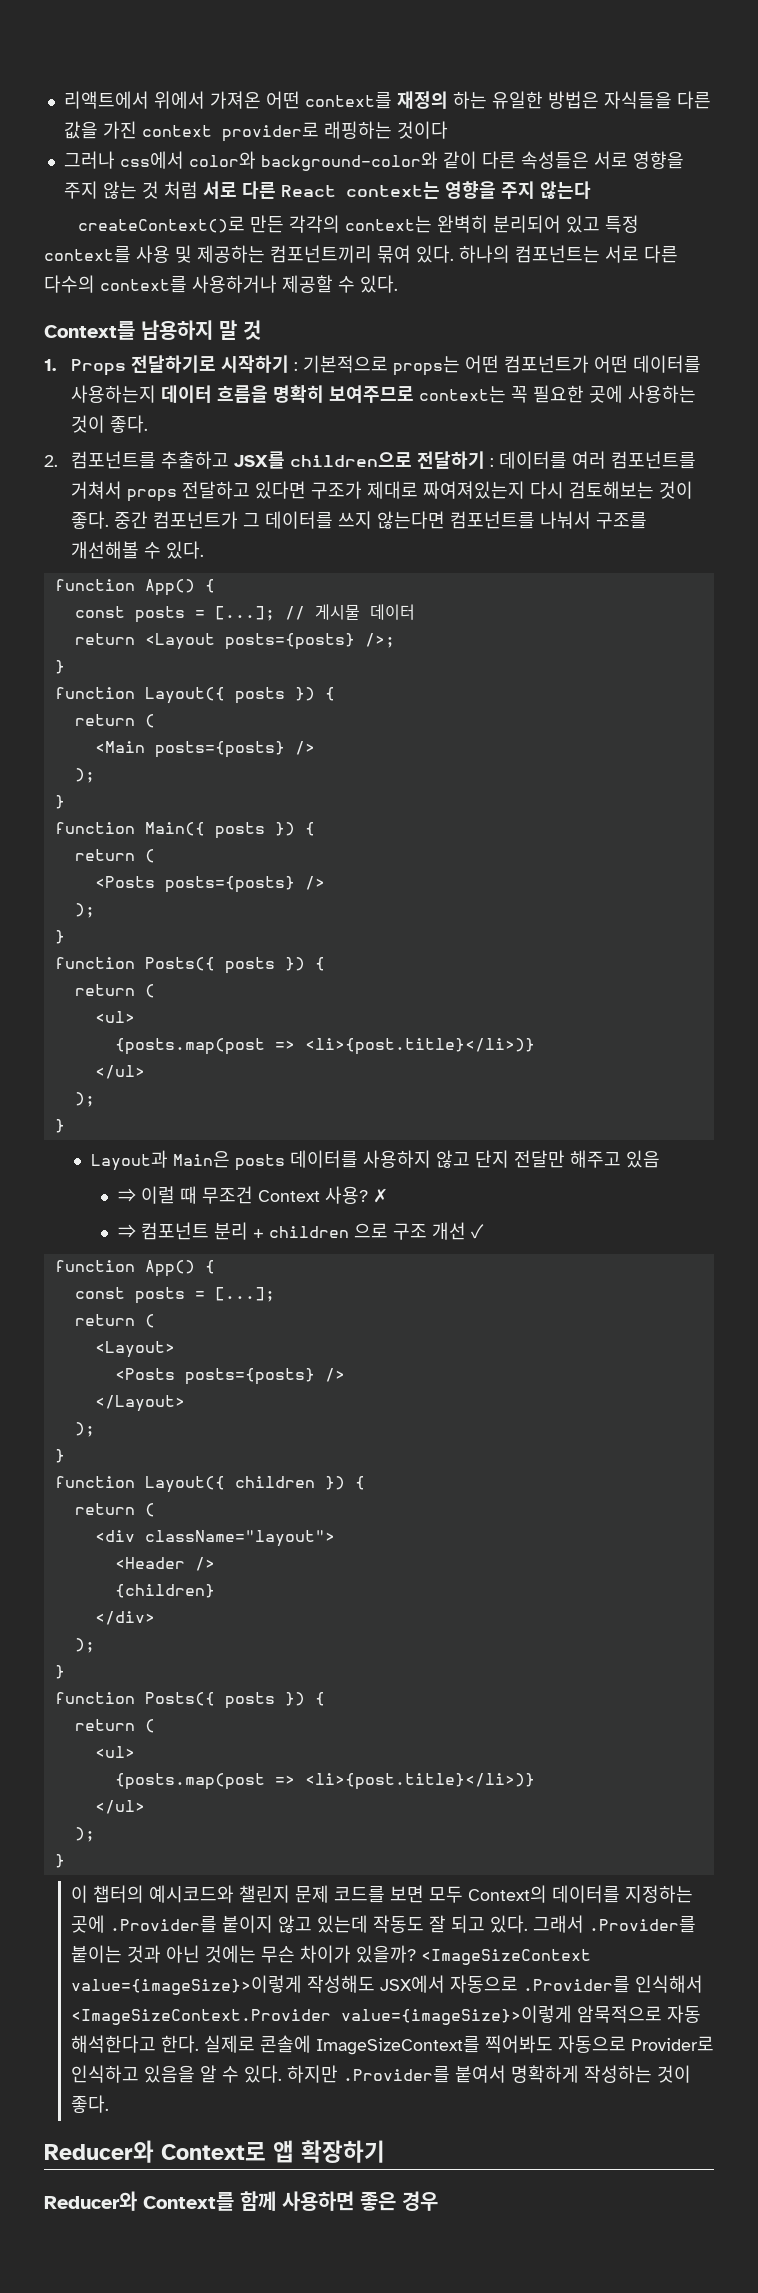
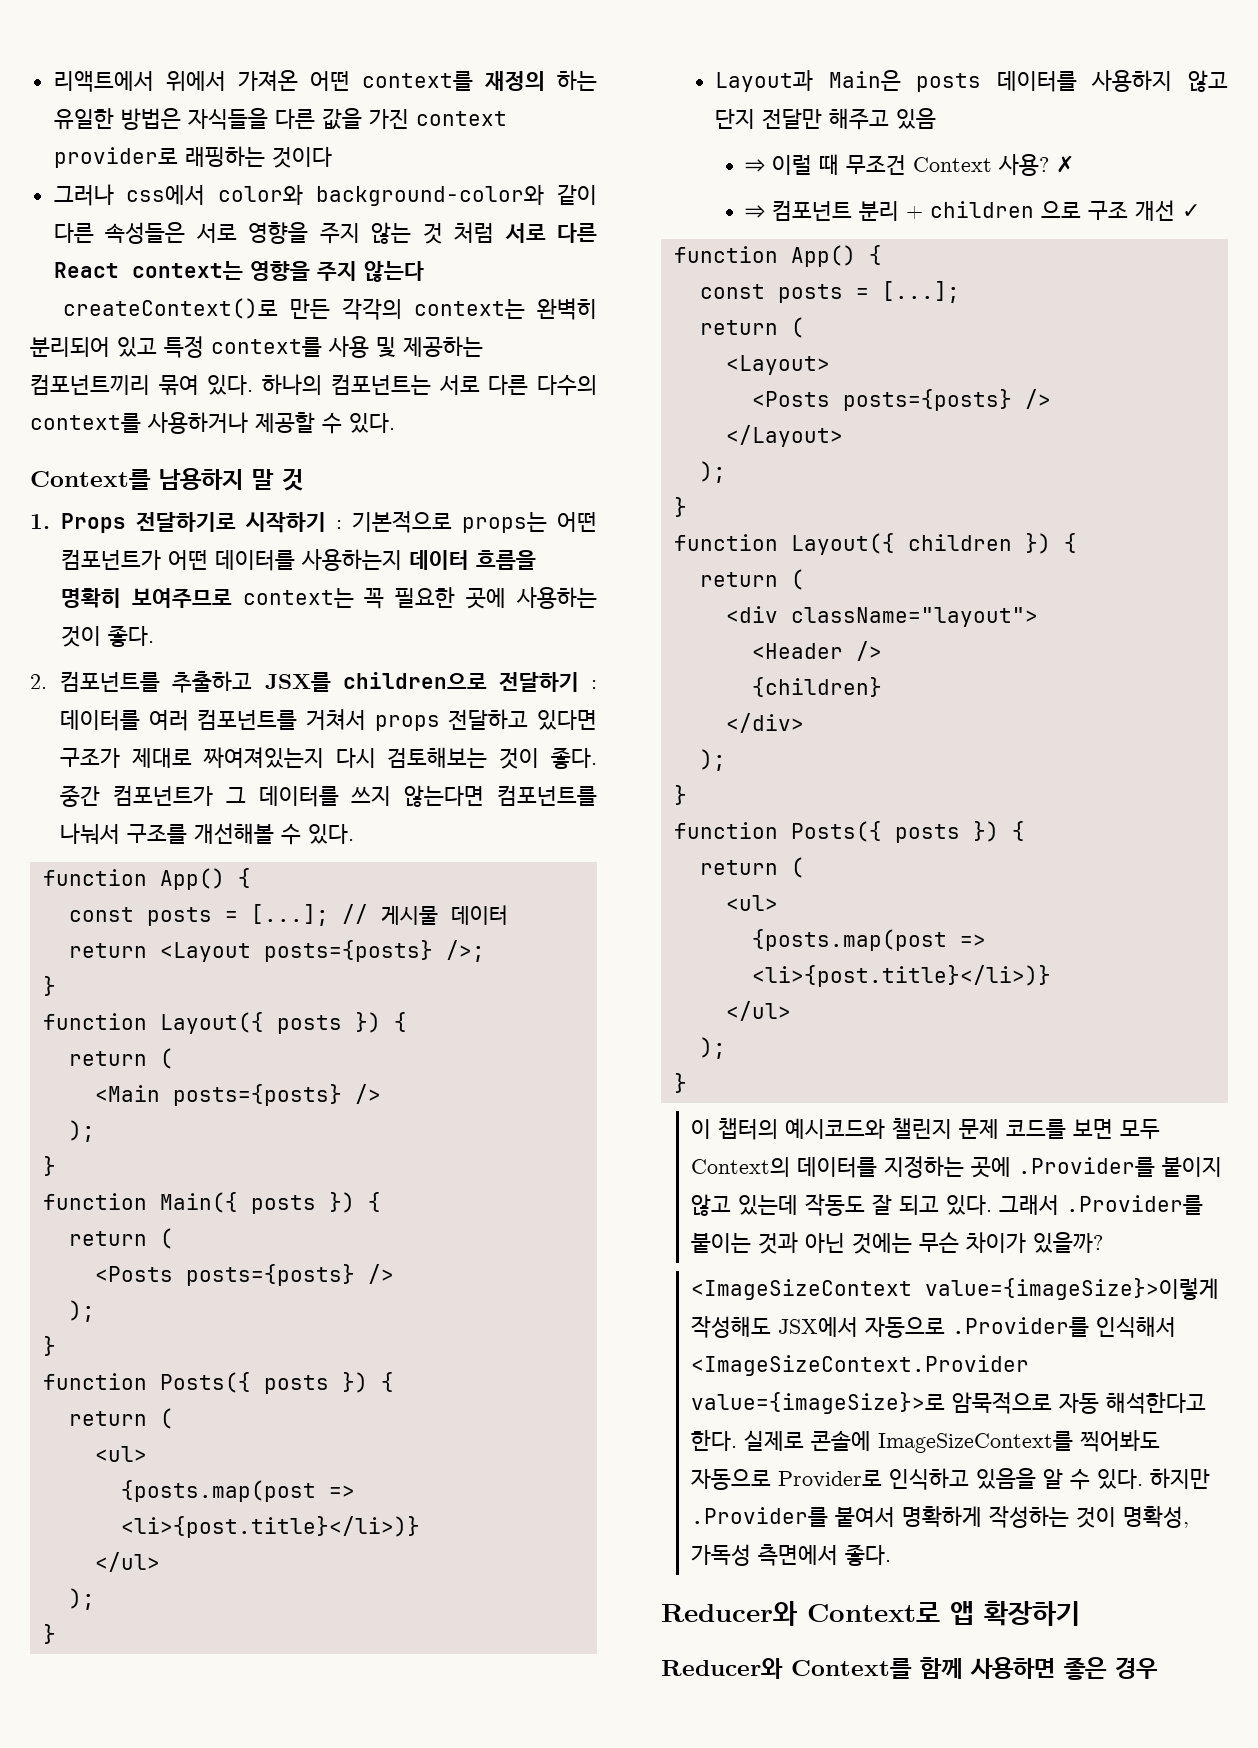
(416, 1954) none -> (1104, 1242) //
[340,2005,572,2025] value={imageSize}>이렇게 -> [691,1392,946,1414] value={imageSize}>로
(691, 2074) none -> [1123,1506,1190,1528] [691,1544,839,1566] 명확성, 가독성 측면에서

